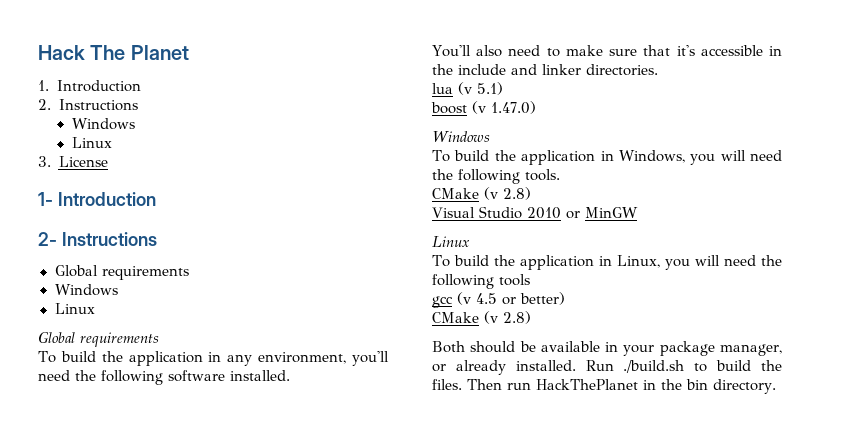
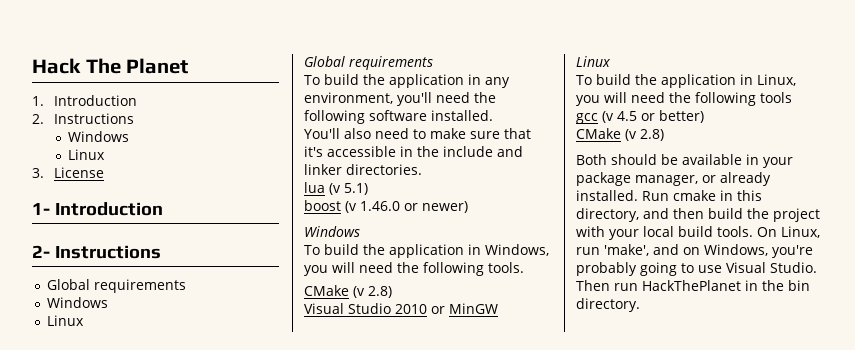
[491,101,536,114] 1.47.0) -> [360,201,468,213] 1.46.0 or newer)
[623,360,782,373] [432,379,462,390] ./build.sh to build the files. -> [673,190,762,201] [576,208,820,222] [576,226,820,240] [576,244,813,258] [576,262,817,276] cmake in this directory, and then build the project with your local build tools. On Linux, run 'make', and on Windows, you're probably going to use Visual Studio.

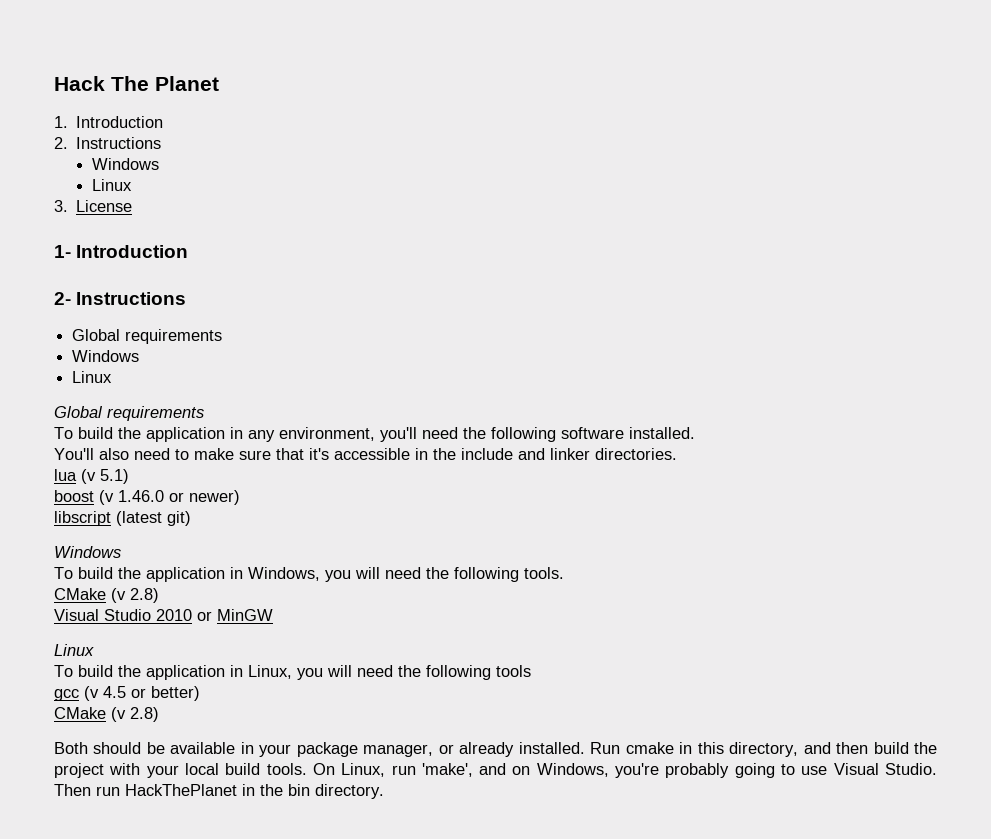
(468, 207) none -> [54,511,191,526] // libscript (latest git)

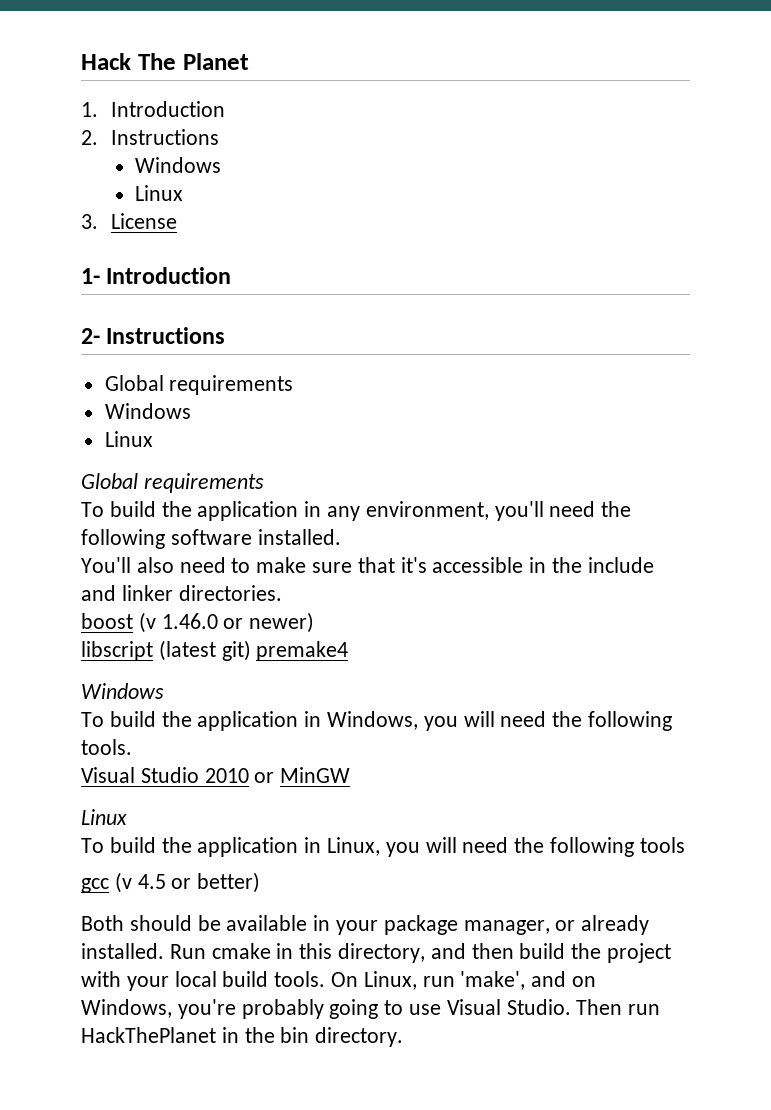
[54,469,129,484] // lua (v 5.1) -> (282, 593) none
(191, 518) none -> [256,641,349,661] premake4
[54,588,159,603] // CMake (v 2.8) -> (132, 747) none
[54,707,159,722] // CMake (v 2.8) -> (261, 882) none

